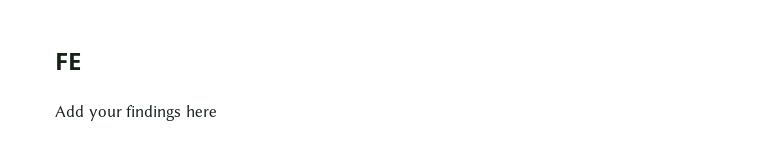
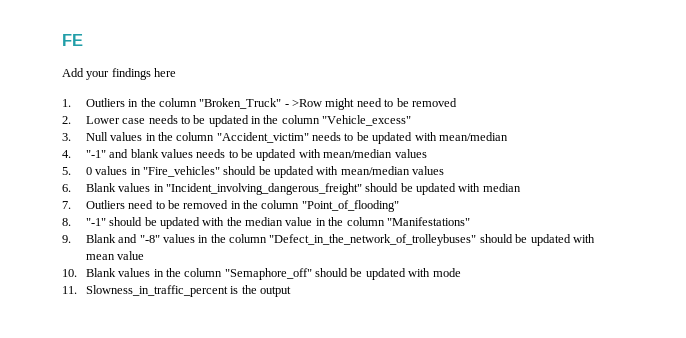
(217, 111) none -> [62,98,457,110] [62,115,412,127] [62,132,508,144] [62,149,427,161] [62,166,445,178] [62,183,521,195] [62,200,399,212] [62,217,470,229] [62,234,595,246] [85,251,145,260] [62,268,461,280] [62,285,291,297] // 1. Outliers in the column "Broken_Truck" - >Row might need to be removed // 2. Lower case needs to be updated in the column "Vehicle_excess" // 3. Null values in the column "Accident_victim" needs to be updated with mean/median // 4. "-1" and blank values needs to be updated with mean/median values // 5. 0 values in "Fire_vehicles" should be updated with mean/median values // 6. Blank values in "Incident_involving_dangerous_freight" should be updated with median // 7. Outliers need to be removed in the column "Point_of_flooding" // 8. "-1" should be updated with the median value in the column "Manifestations" // 9. Blank and "-8" values in the column "Defect_in_the_network_of_trolleybuses" should be updated with mean value // 10. Blank values in the column "Semaphore_off" should be updated with mode // 11. Slowness_in_traffic_percent is the output

